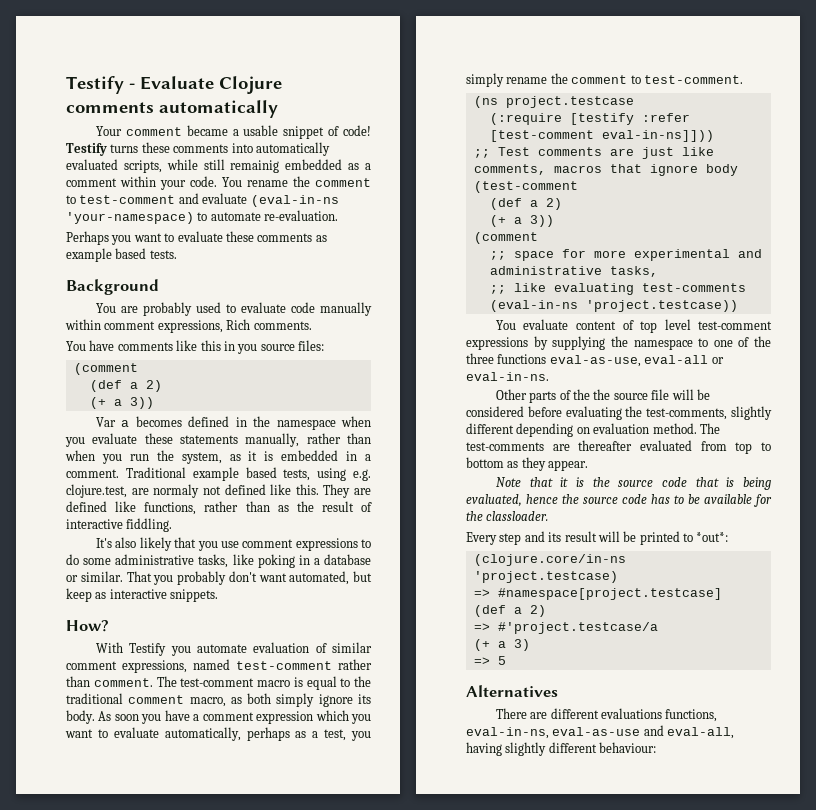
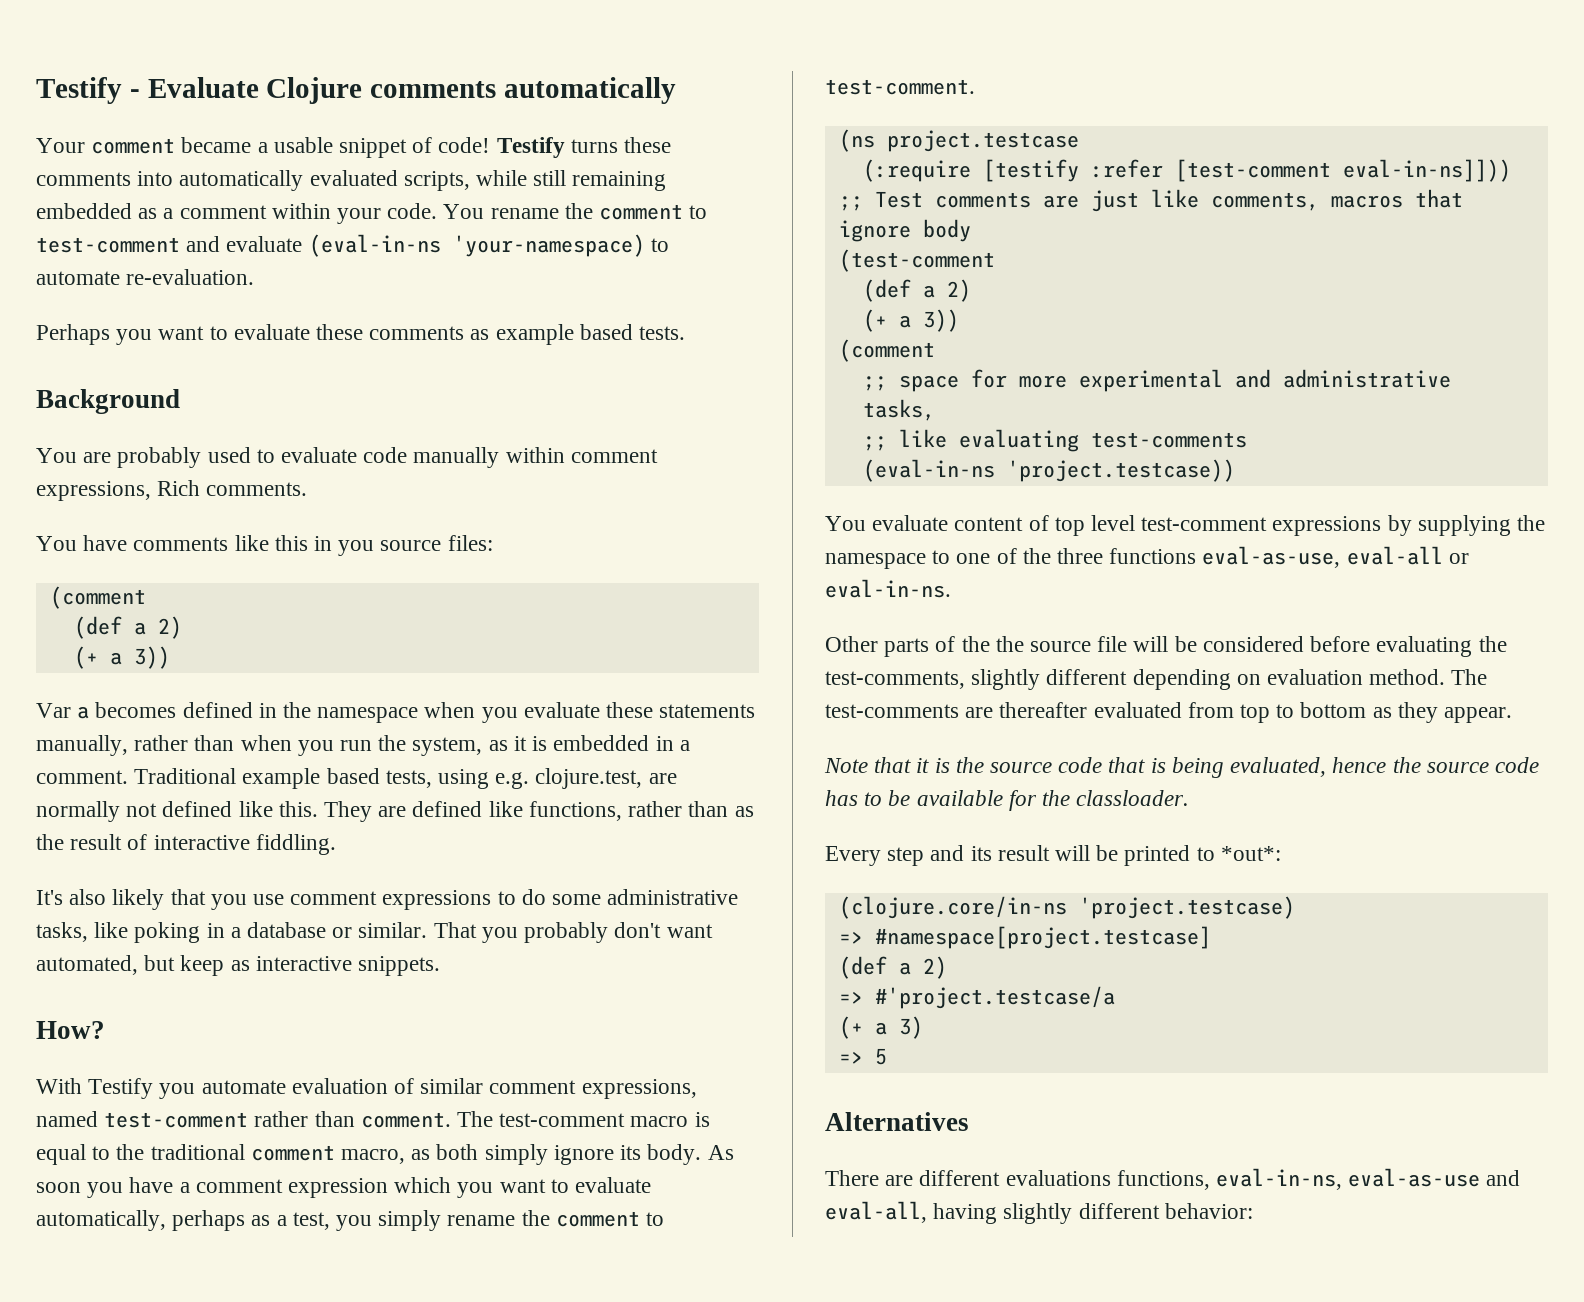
[230,160,280,173] remainig -> [572,171,667,191] remaining
[153,484,200,498] normaly -> [36,801,120,822] normally
[599,742,657,753] behaviour: -> [1164,1203,1253,1219] behavior:

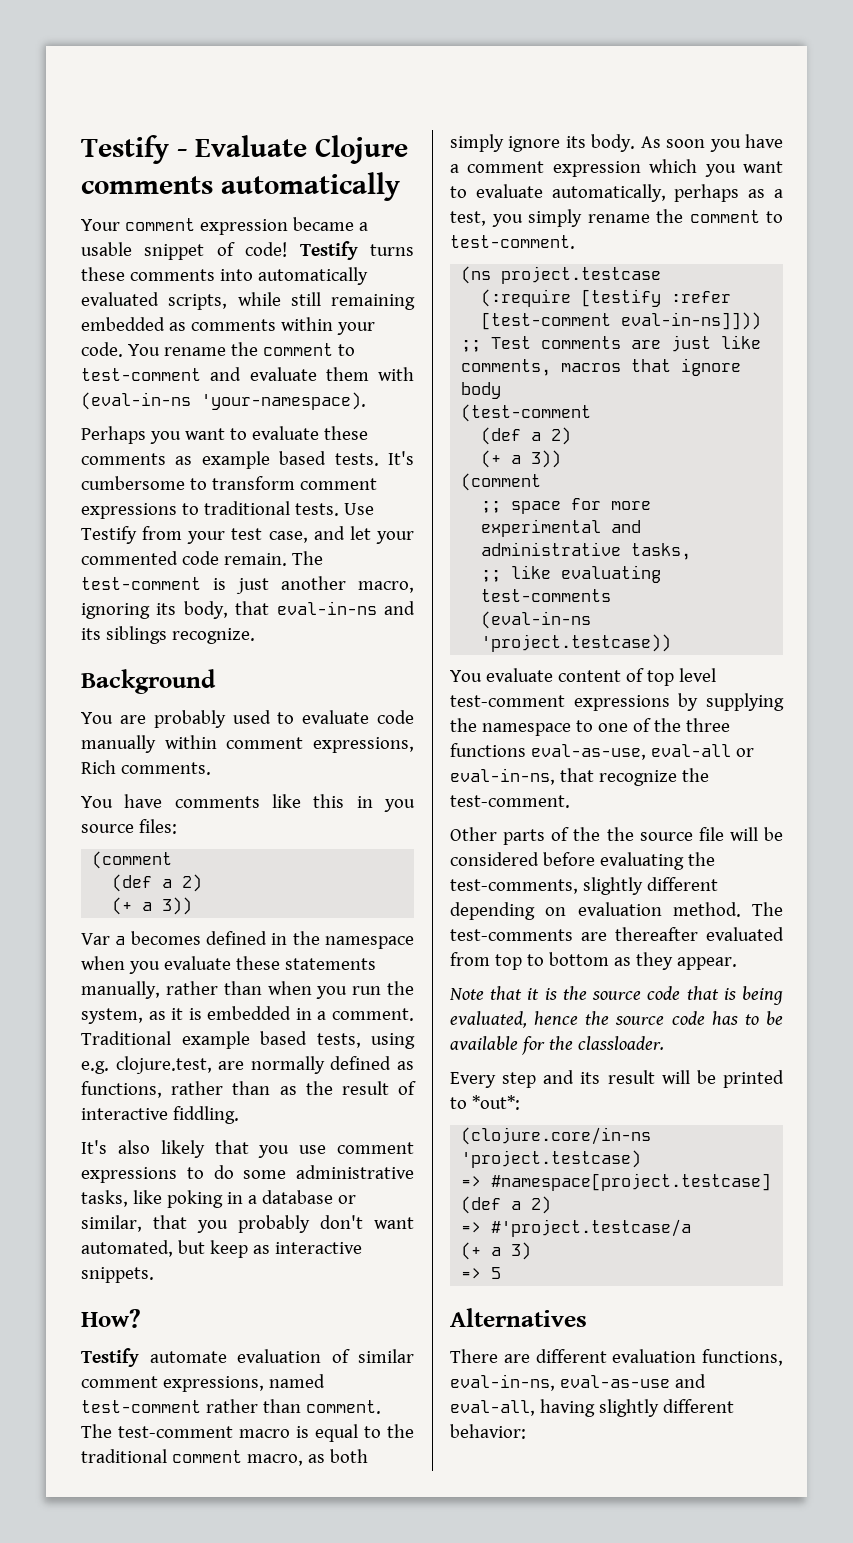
(176, 146) none -> [199,219,288,235] expression
[163,205,267,219] a comment -> [190,319,276,331] comments
[308,234,669,257] [36,269,255,285] (eval-in-ns 'your-namespace) to automate re-evaluation. -> [325,367,414,381] [81,392,366,410] them with (eval-in-ns 'your-namespace).
(686, 333) none -> [388,451,414,465] [81,476,377,490] [81,501,374,519] [81,526,414,544] [81,551,323,566] [81,576,414,594] [81,601,415,619] [81,626,255,644] It's cumbersome to transform comment expressions to traditional tests. Use Testify from your test case, and let your commented code remain. The test-comment is just another macro, ignoring its body, that eval-in-ns and its siblings recognize.
[126,801,523,822] not defined like this. They are defined like -> [330,1056,414,1070] defined as
[358,922,477,938] similar. That -> [81,1215,187,1232] similar, that
[36,1078,196,1099] With Testify you -> [81,1348,139,1367] Testify
[825,579,951,598] eval-in-ns. -> [450,768,709,786] [450,795,570,808] eval-in-ns, that recognize the test-comment.
[1005,1170,1111,1186] evaluations -> [612,1349,697,1363] evaluation

